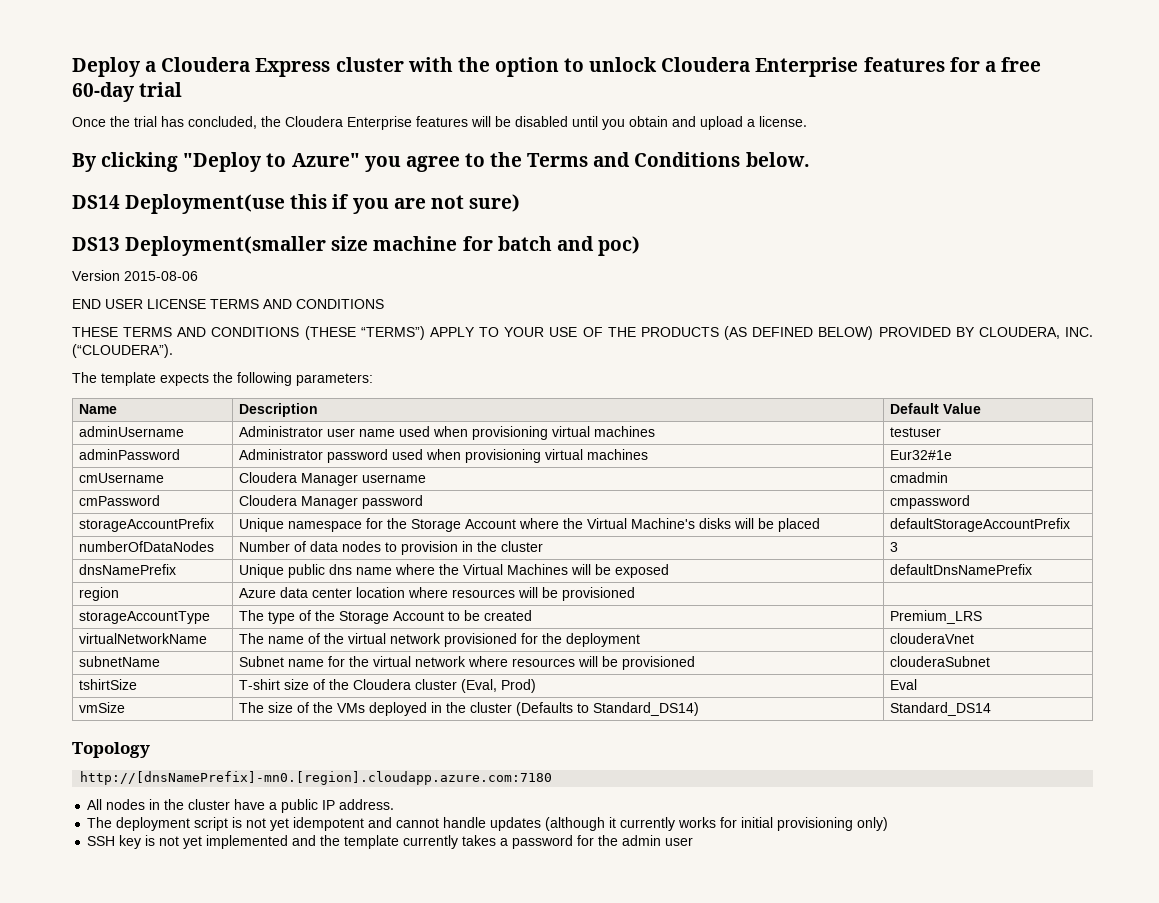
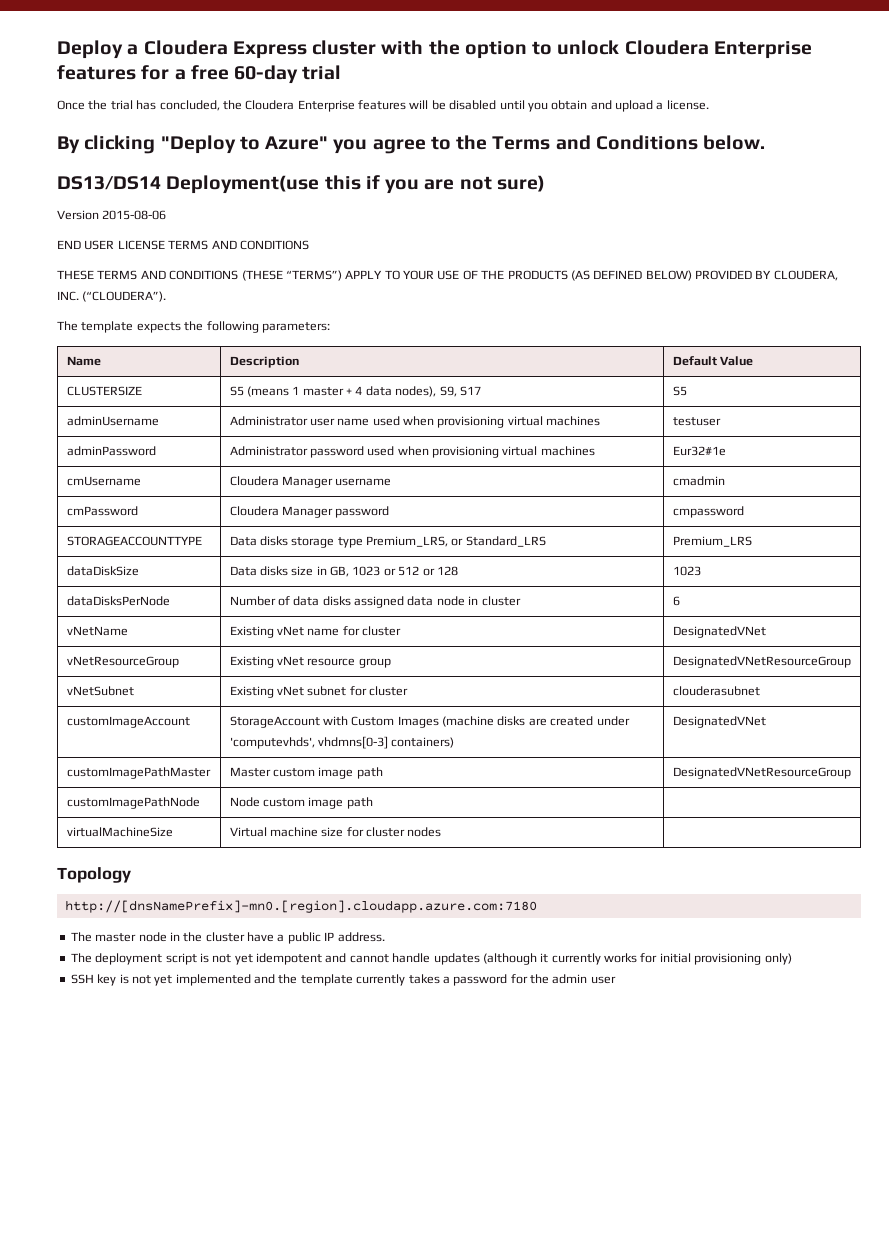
[72,195,120,209] DS14 -> [57,176,161,190] DS13/DS14
[72,236,640,256] // DS13 Deployment(smaller size machine for batch and poc) -> (545, 183) none
(981, 408) none -> [66,386,142,396] [229,386,481,397] [672,386,687,396] // CLUSTERSIZE | S5 (means 1 master + 4 data nodes), S9, S17 | S5
[78,518,214,532] [238,518,820,532] [889,518,1070,532] [78,541,214,552] [238,541,543,555] [889,542,898,552] [78,564,176,575] [238,564,669,578] [889,564,1032,575] [78,587,119,601] [238,587,635,601] [78,611,210,624] [238,610,532,624] [889,610,982,624] [78,633,207,644] [238,633,640,647] [889,633,974,644] [78,656,160,667] [238,656,695,670] [889,656,990,667] [78,679,137,690] [238,679,536,693] [889,679,917,690] [78,702,125,713] [238,702,699,716] [889,702,991,716] storageAccountPrefix | Unique namespace for the Storage Account where the Virtual Machine's disks will be placed | defaultStorageAccountPrefix // numberOfDataNodes | Number of data nodes to provision in the cluster | 3 // dnsNamePrefix | Unique public dns name where the Virtual Machines will be exposed | defaultDnsNamePrefix // region | Azure data center location where resources will be provisioned | // storageAccountType | The type of the Storage Account to be created | Premium_LRS // virtualNetworkName | The name of the virtual network provisioned for the deployment | clouderaVnet // subnetName | Subnet name for the virtual network where resources will be provisioned | clouderaSubnet // tshirtSize | T-shirt size of the Cloudera cluster (Eval, Prod) | Eval // vmSize | The size of the VMs deployed in the cluster (Defaults to Standard_DS14) | Standard_DS14 -> [66,536,202,546] [229,536,546,548] [672,536,752,547] [66,566,139,576] [229,566,458,577] [672,566,701,576] [66,596,170,606] [229,596,521,608] [672,596,680,606] [66,626,128,636] [229,626,402,638] [672,626,766,638] [66,656,179,668] [229,656,391,668] [672,656,851,668] [66,686,134,696] [229,686,409,698] [672,686,760,696] [66,716,190,728] [229,716,630,728] [229,736,455,749] [672,716,766,728] [66,767,211,779] [229,767,383,779] [672,767,851,779] [66,797,200,809] [229,797,373,809] [66,827,173,837] [229,827,442,837] STORAGEACCOUNTTYPE | Data disks storage type Premium_LRS, or Standard_LRS | Premium_LRS // dataDiskSize | Data disks size in GB, 1023 or 512 or 128 | 1023 // dataDisksPerNode | Number of data disks assigned data node in cluster | 6 // vNetName | Existing vNet name for cluster | DesignatedVNet // vNetResourceGroup | Existing vNet resource group | DesignatedVNetResourceGroup // vNetSubnet | Existing vNet subnet for cluster | clouderasubnet // customImageAccount | StorageAccount with Custom Images (machine disks are created under 'computevhds', vhdmns[0-3] containers) | DesignatedVNet // customImagePathMaster | Master custom image path | DesignatedVNetResourceGroup // customImagePathNode | Node custom image path | // virtualMachineSize | Virtual machine size for cluster nodes |
[87,799,146,810] All nodes -> [70,932,167,942] The master node

